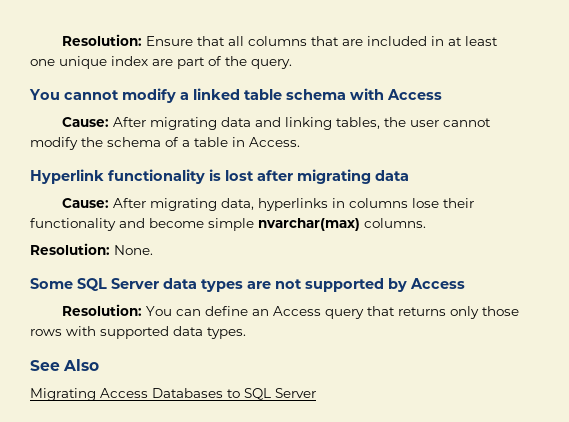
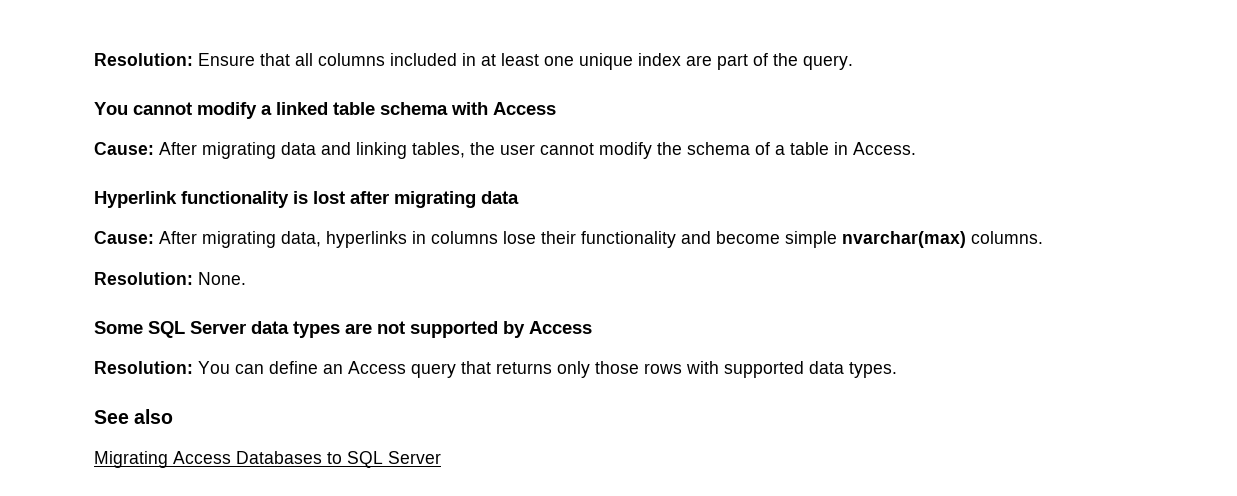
[310,36,363,46] that are -> (385, 59) none
[63,359,100,371] Also -> [134,409,174,424] also

